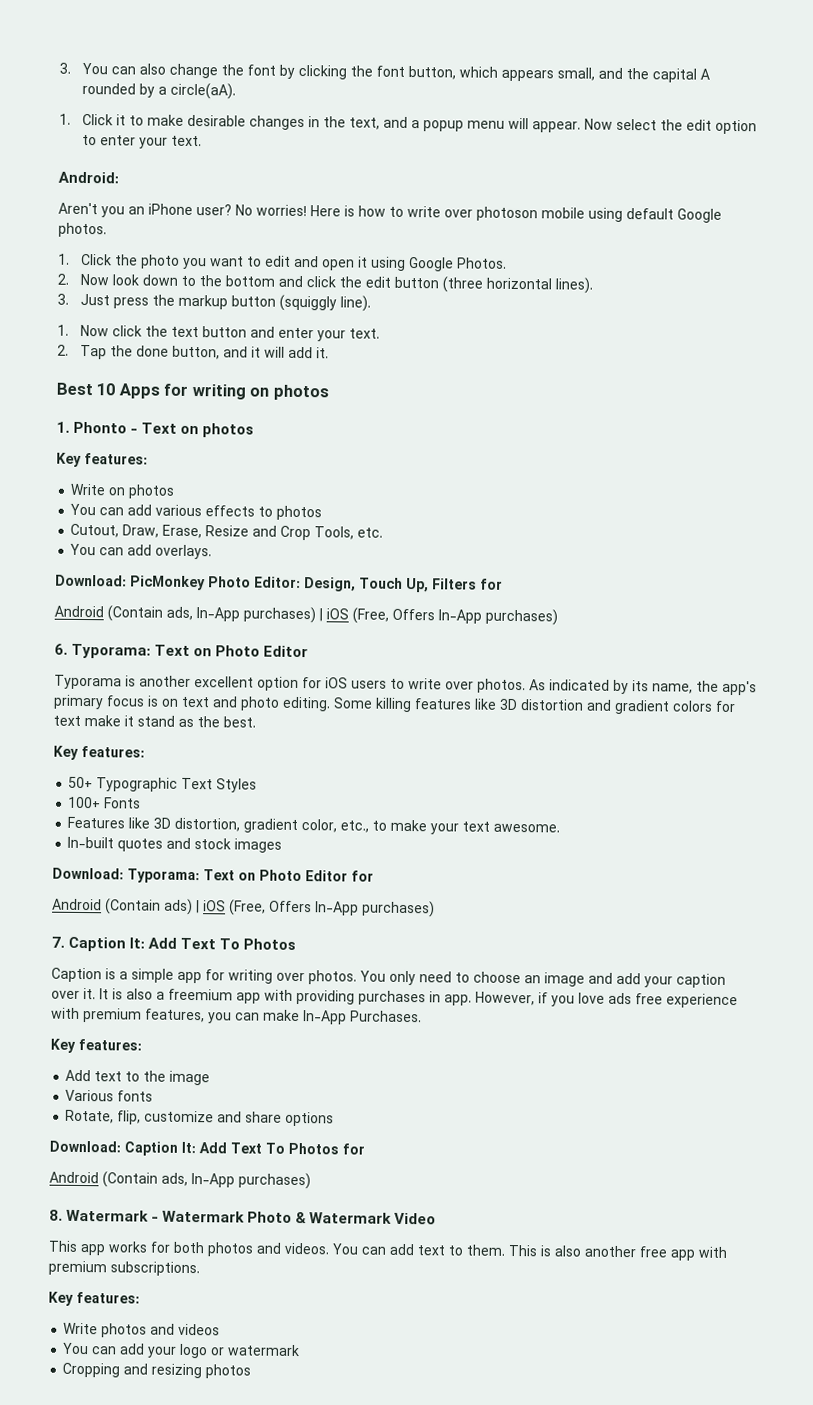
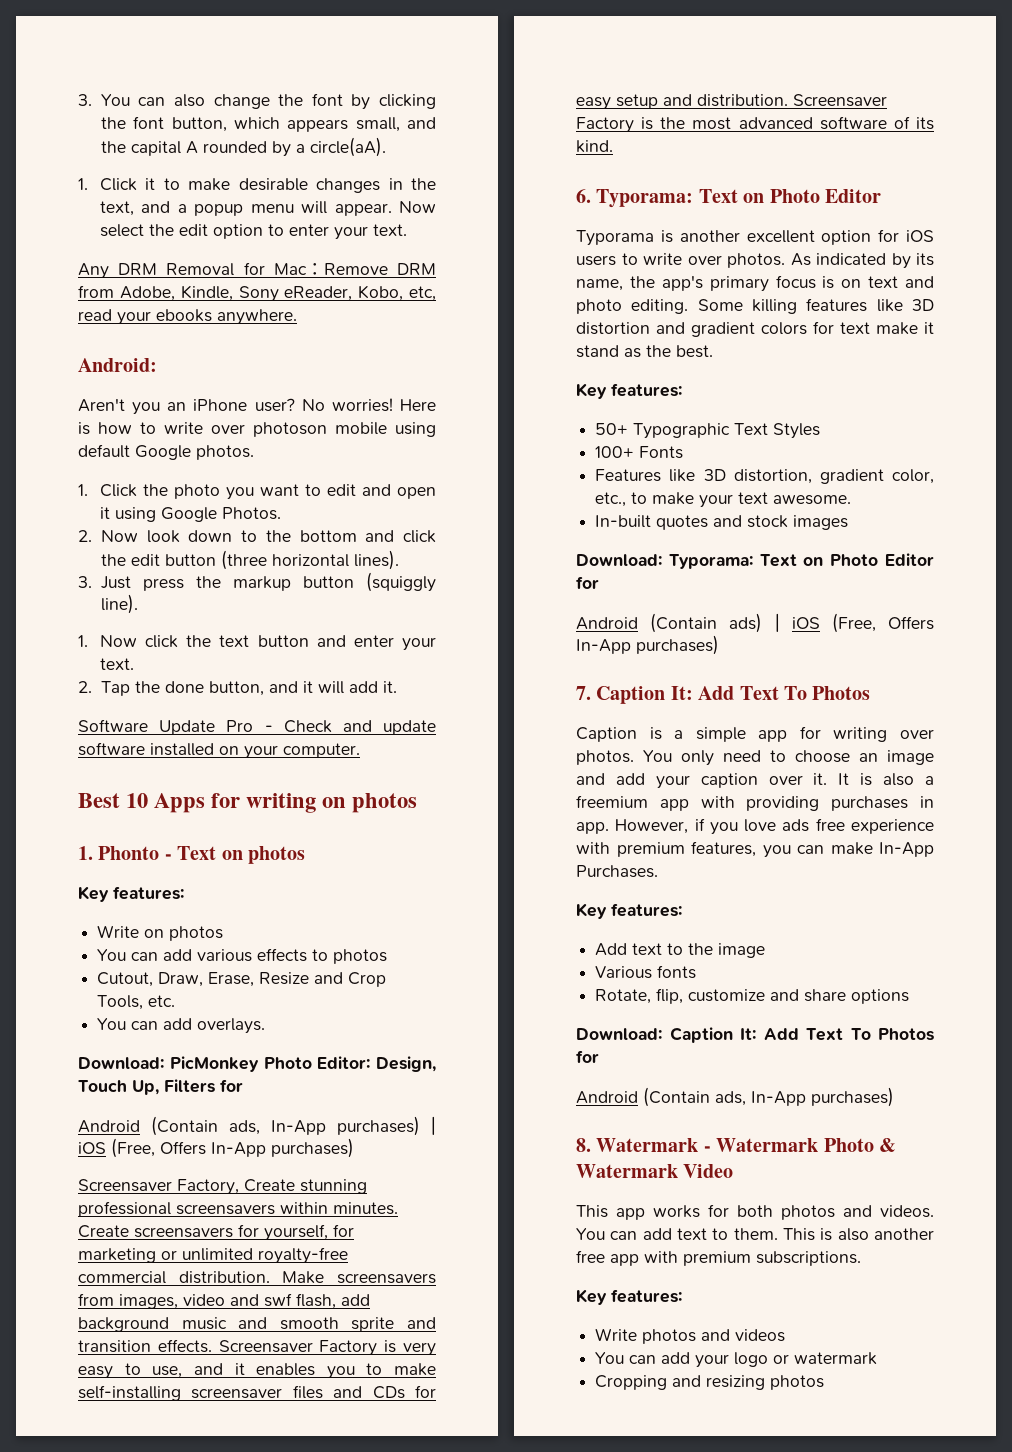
(202, 141) none -> [78,262,436,279] [78,285,436,302] [78,309,297,325] // Any DRM Removal for Mac：Remove DRM from Adobe, Kindle, Sony eReader, Kobo, etc, read your ebooks anywhere.
(329, 353) none -> [78,719,436,735] [78,742,360,759] // Software Update Pro - Check and update software installed on your computer.
(558, 617) none -> [78,1179,367,1195] [78,1201,398,1217] [78,1224,354,1241] [78,1247,348,1264] [78,1271,436,1284] [78,1293,370,1309] [78,1317,436,1332] [78,1339,437,1356] [78,1363,436,1379] [78,1385,436,1401] [576,94,887,110] [576,116,934,133] [576,140,613,153] // Screensaver Factory, Create stunning professional screensavers within minutes. Create screensavers for yourself, for marketing or unlimited royalty-free commercial distribution. Make screensavers from images, video and swf flash, add background music and smooth sprite and transition effects. Screensaver Factory is very easy to use, and it enables you to make self-installing screensaver files and CDs for easy setup and distribution. Screensaver Factory is the most advanced software of its kind.

